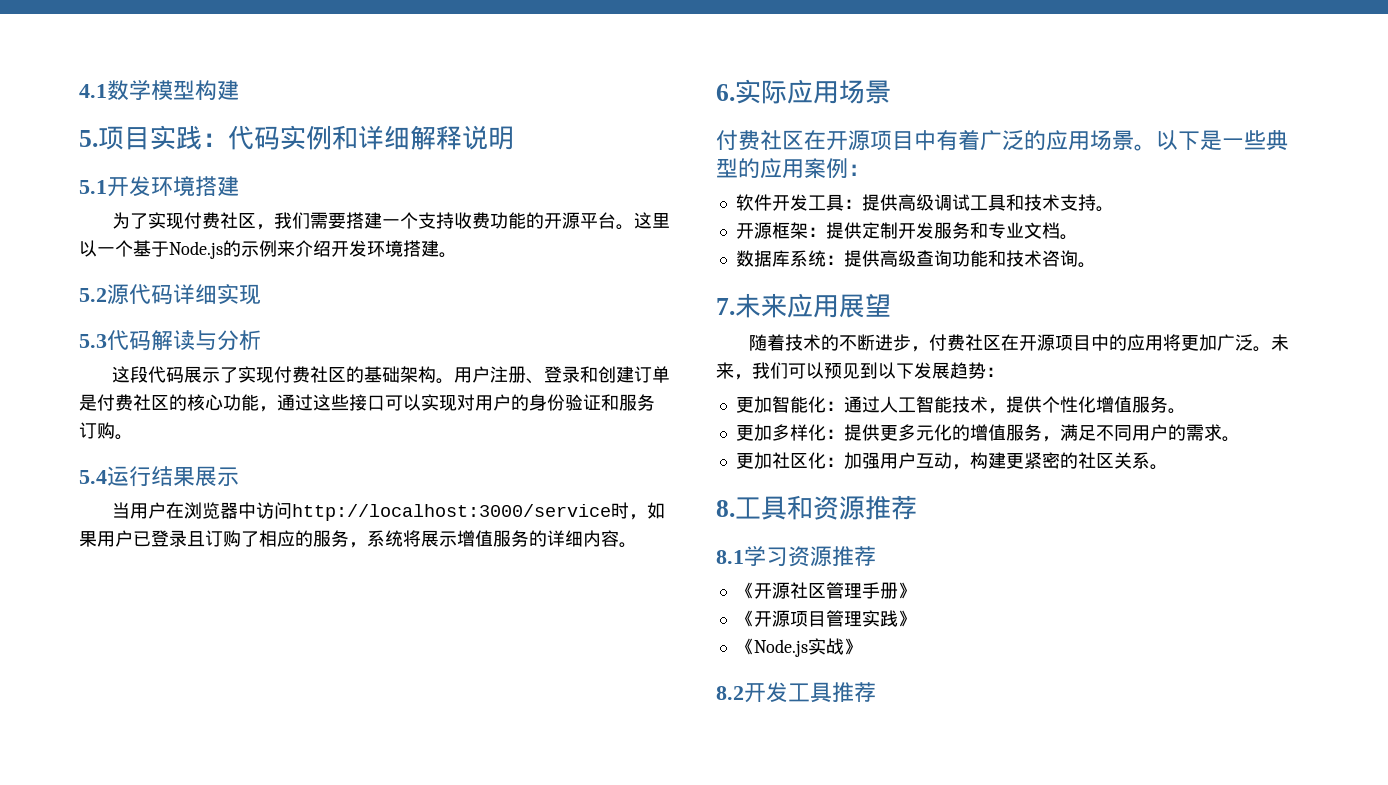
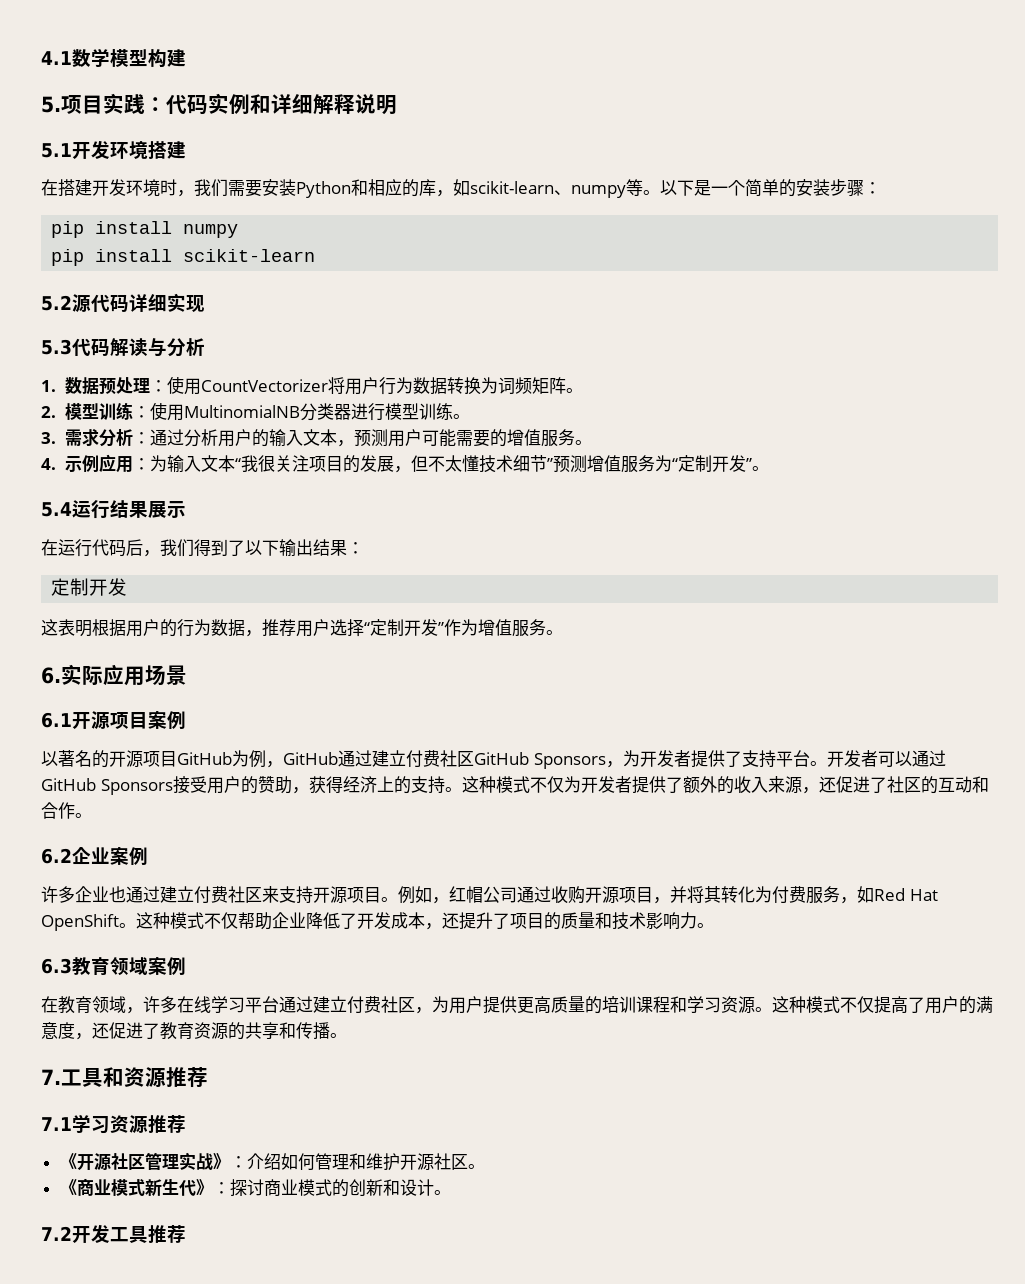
[111,212,670,230] [79,240,457,259] 为了实现付费社区，我们需要搭建一个支持收费功能的开源平台。这里以一个基于Node.js的示例来介绍开发环境搭建。 -> [41,179,881,198] [51,221,239,238] [51,249,316,266] 在搭建开发环境时，我们需要安装Python和相应的库，如scikit-learn、numpy等。以下是一个简单的安装步骤： // pip install numpy // pip install scikit-learn
[111,366,670,384] [79,394,655,412] [79,422,115,439] 这段代码展示了实现付费社区的基础架构。用户注册、登录和创建订单是付费社区的核心功能，通过这些接口可以实现对用户的身份验证和服务订购 -> [41,376,583,395] [41,402,470,421] [41,428,592,447] [41,454,752,473] 1.数据预处理：使用CountVectorizer将用户行为数据转换为词频矩阵。 // 2.模型训练：使用MultinomialNB分类器进行模型训练。 // 3.需求分析：通过分析用户的输入文本，预测用户可能需要的增值服务。 // 4.示例应用：为输入文本“我很关注项目的发展，但不太懂技术细节”预测增值服务为“定制开发”
[111,502,665,521] [79,530,619,548] 当用户在浏览器中访问http://localhost:3000/service时，如果用户已登录且订购了相应的服务，系统将展示增值服务的详细内容 -> [41,539,364,557] [51,578,128,596] [41,619,546,637] 在运行代码后，我们得到了以下输出结果： // 定制开发 // 这表明根据用户的行为数据，推荐用户选择“定制开发”作为增值服务
[716,130,1288,151] [716,158,870,179] [735,194,1114,212] [735,222,1078,240] [735,250,1096,268] [716,293,891,318] [748,334,1289,352] [716,362,1004,380] [735,396,1186,414] [735,424,1240,442] [735,452,1168,470] [716,500,735,517] 付费社区在开源项目中有着广泛的应用场景。以下是一些典型的应用案例： // 软件开发工具：提供高级调试工具和技术支持。 // 开源框架：提供定制开发服务和专业文档。 // 数据库系统：提供高级查询功能和技术咨询。 // 7.未来应用展望 // 随着技术的不断进步，付费社区在开源项目中的应用将更加广泛。未来，我们可以预见到以下发展趋势： // 更加智能化：通过人工智能技术，提供个性化增值服务。 // 更加多样化：提供更多元化的增值服务，满足不同用户的需求。 // 更加社区化：加强用户互动，构建更紧密的社区关系。 // 8. -> [41,711,186,730] [41,750,946,769] [41,776,989,795] [41,802,92,819] [41,847,148,865] [41,886,938,904] [41,912,714,931] [41,957,186,976] [41,996,993,1014] [41,1022,347,1040] [41,1069,61,1085] 6.1开源项目案例 // 以著名的开源项目GitHub为例，GitHub通过建立付费社区GitHub Sponsors，为开发者提供了支持平台。开发者可以通过GitHub Sponsors接受用户的赞助，获得经济上的支持。这种模式不仅为开发者提供了额外的收入来源，还促进了社区的互动和合作。 // 6.2企业案例 // 许多企业也通过建立付费社区来支持开源项目。例如，红帽公司通过收购开源项目，并将其转化为付费服务，如Red Hat OpenShift。这种模式不仅帮助企业降低了开发成本，还提升了项目的质量和技术影响力。 // 6.3教育领域案例 // 在教育领域，许多在线学习平台通过建立付费社区，为用户提供更高质量的培训课程和学习资源。这种模式不仅提高了用户的满意度，还促进了教育资源的共享和传播。 // 7.
[716,550,744,564] 8.1 -> [41,1117,72,1131] 7.1
[861,582,916,599] [735,610,916,627] [735,638,862,657] [716,686,744,700] 手册》 // 《开源项目管理实践》 // 《Node.js实战》 // 8.2 -> [178,1152,485,1171] [59,1178,451,1197] [41,1226,72,1241] 实战》：介绍如何管理和维护开源社区。 // 《商业模式新生代》：探讨商业模式的创新和设计。 // 7.2

